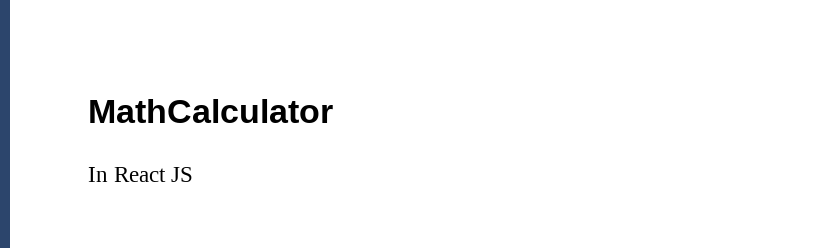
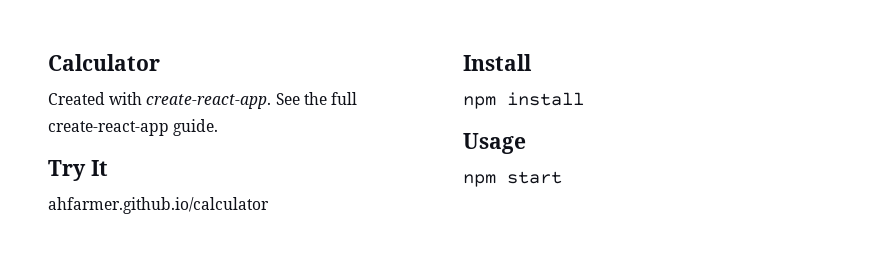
[88,99,333,123] [88,167,194,182] MathCalculator // In React JS -> [48,54,160,71] [48,92,357,109] [48,119,219,136] [48,160,108,181] [48,197,269,214] [463,54,532,71] [463,92,584,109] [463,133,526,154] [463,171,562,187] Calculator // Created with create-react-app. See the full create-react-app guide. // Try It // ahfarmer.github.io/calculator // Install // npm install // Usage // npm start

